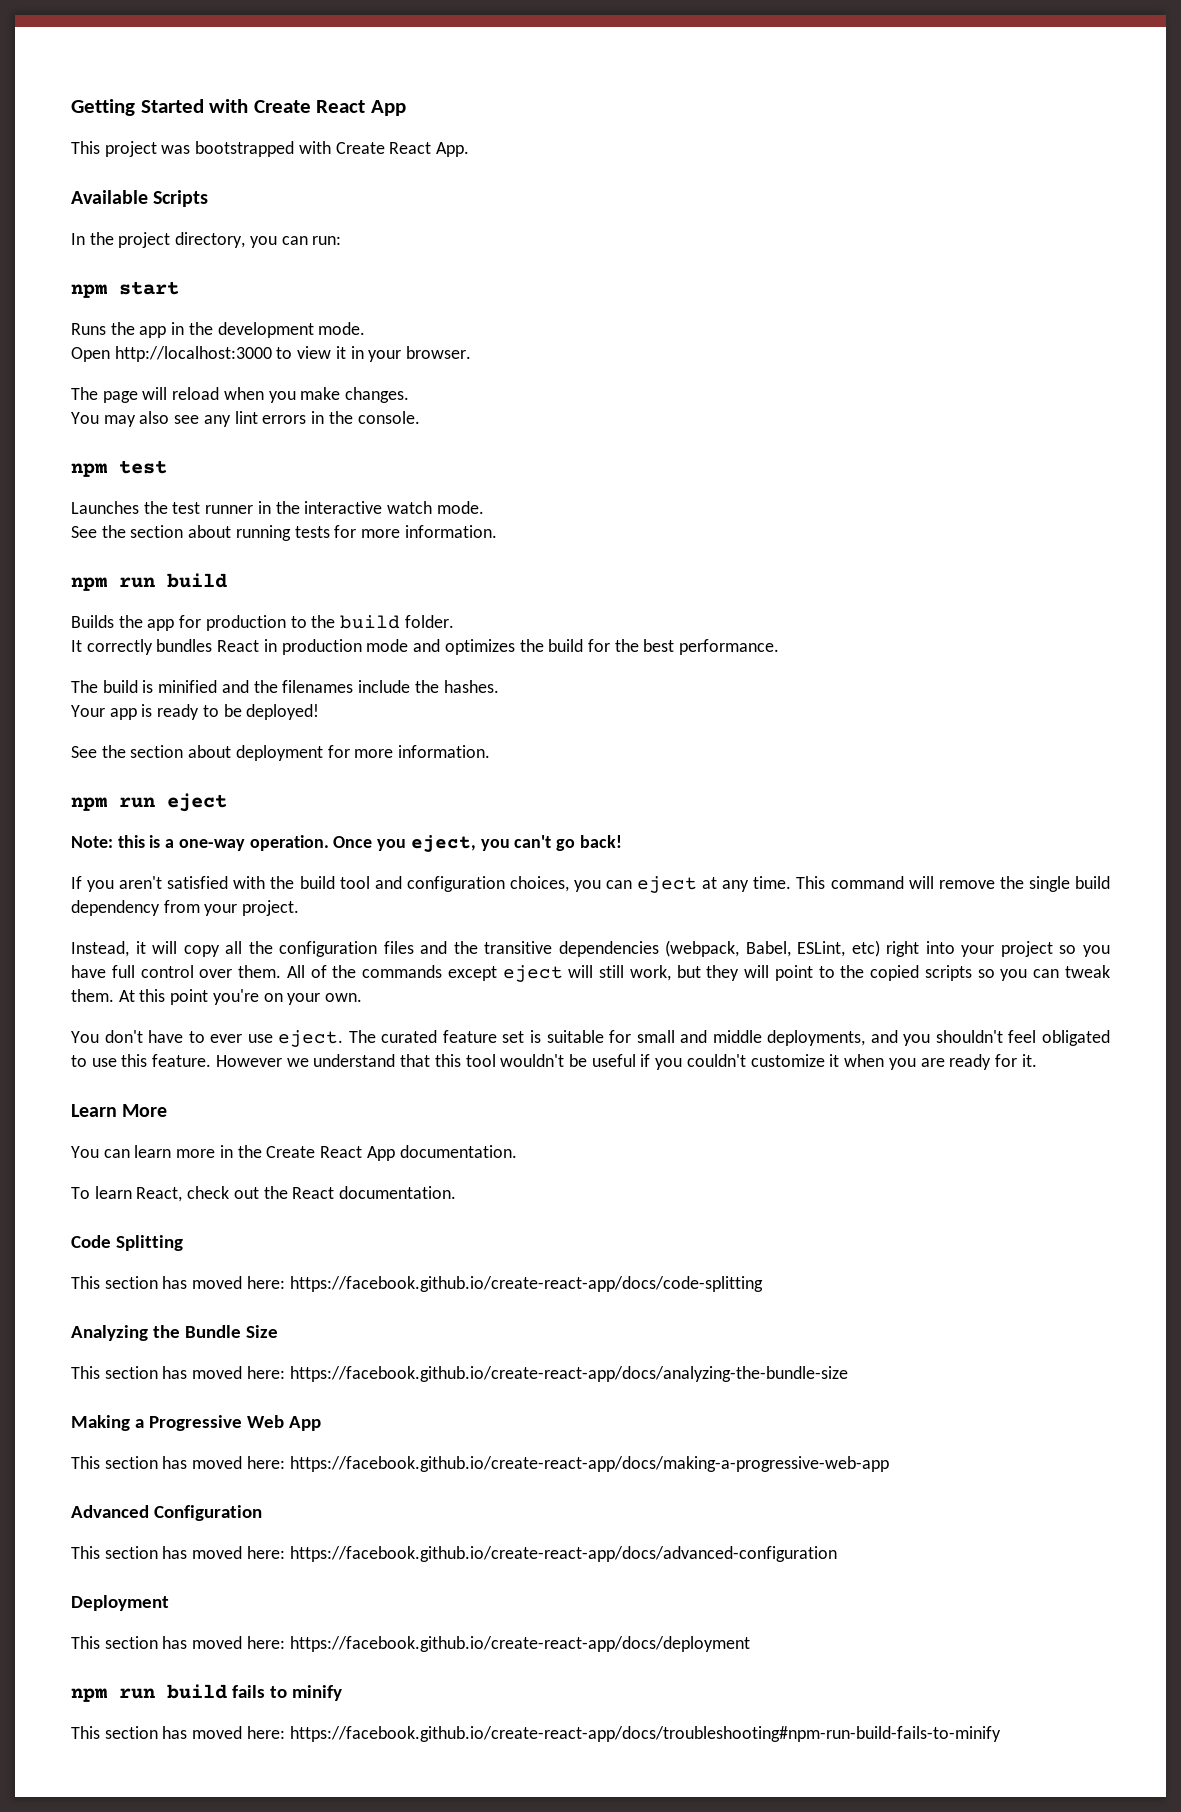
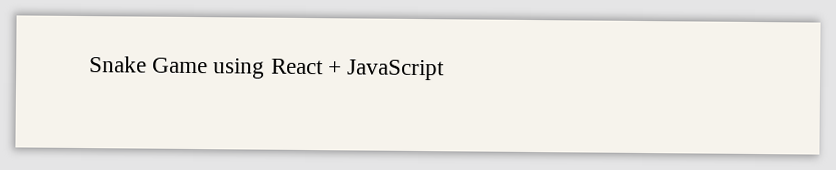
[71,99,406,116] [71,141,470,157] [71,190,209,207] [71,232,342,248] [71,281,179,298] [71,322,366,338] [71,346,472,362] [71,387,410,403] [71,411,420,427] [71,460,167,477] [71,501,484,514] [71,525,497,541] [71,573,227,591] [71,615,454,631] [71,639,780,655] [71,680,499,693] [71,704,320,720] [71,745,491,761] [71,793,227,812] [71,835,622,852] [71,876,1110,893] [71,900,300,916] [71,940,1110,957] [71,965,1110,982] [71,989,363,1005] [71,1030,1110,1047] [71,1054,1037,1070] [71,1104,168,1117] [71,1145,517,1161] [71,1186,457,1202] [71,1235,183,1251] [71,1276,763,1292] [71,1325,278,1341] [71,1366,848,1382] [71,1415,321,1431] [71,1456,889,1472] [71,1505,262,1521] [71,1546,837,1562] [71,1595,169,1611] [71,1636,750,1652] [71,1684,342,1702] [71,1726,1001,1742] Getting Started with Create React App // This project was bootstrapped with Create React App. // Available Scripts // In the project directory, you can run: // npm start // Runs the app in the development mode. // Open http://localhost:3000 to view it in your browser. // The page will reload when you make changes. // You may also see any lint errors in the console. // npm test // Launches the test runner in the interactive watch mode. // See the section about running tests for more information. // npm run build // Builds the app for production to the build folder. // It correctly bundles React in production mode and optimizes the build for the best performance. // The build is minified and the filenames include the hashes. // Your app is ready to be deployed! // See the section about deployment for more information. // npm run eject // Note: this is a one-way operation. Once you eject, you can't go back! // If you aren't satisfied with the build tool and configuration choices, you can eject at any time. This command will remove the single build dependency from your project. // Instead, it will copy all the configuration files and the transitive dependencies (webpack, Babel, ESLint, etc) right into your project so you have full control over them. All of the commands except eject will still work, but they will point to the copied scripts so you can tweak them. At this point you're on your own. // You don't have to ever use eject. The curated feature set is suitable for small and middle deployments, and you shouldn't feel obligated to use this feature. However we understand that this tool wouldn't be useful if you couldn't customize it when you are ready for it. // Learn More // You can learn more in the Create React App documentation. // To learn React, check out the React documentation. // Code Splitting // This section has moved here: https://facebook.github.io/create-react-app/docs/code-splitting // Analyzing the Bundle Size // This section has moved here: https://facebook.github.io/create-react-app/docs/analyzing-the-bundle-size // Making a Progressive Web App // This section has moved here: https://facebook.github.io/create-react-app/docs/making-a-progressive-web-app // Advanced Configuration // This section has moved here: https://facebook.github.io/create-react-app/docs/advanced-configuration // Deployment // This section has moved here: https://facebook.github.io/create-react-app/docs/deployment // npm run build fails to minify // This section has moved here: https://facebook.github.io/create-react-app/docs/troubleshooting#npm-run-build-fails-to-minify -> [89,56,446,81] Snake Game using React + JavaScript

